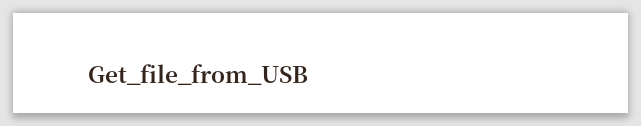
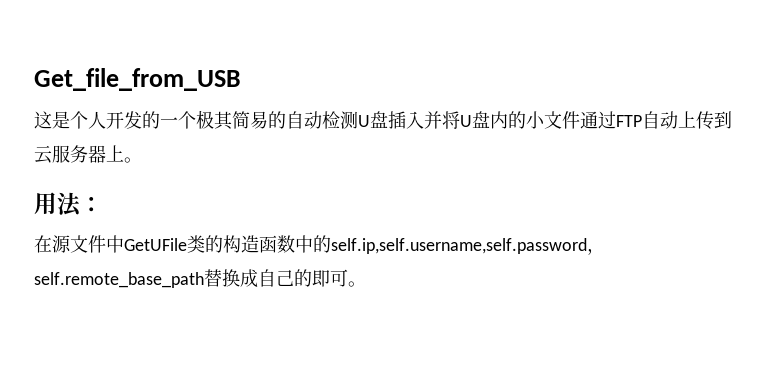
(308, 74) none -> [34,110,732,130] [34,145,142,164] [34,192,103,217] [34,235,605,255] [34,269,366,288] // 这是个人开发的一个极其简易的自动检测U盘插入并将U盘内的小文件通过FTP自动上传到云服务器上。 // 用法： // 在源文件中GetUFile类的构造函数中的self.ip,self.username,self.password，self.remote_base_path替换成自己的即可。

